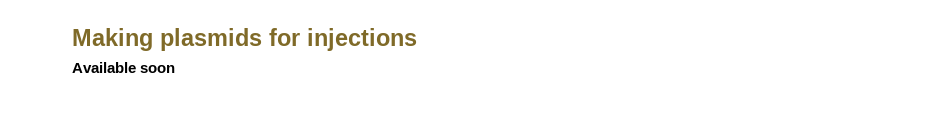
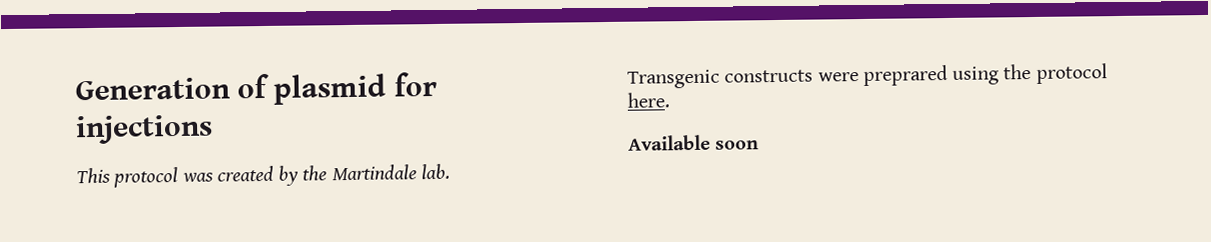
[72,28,262,51] Making plasmids -> [75,73,387,105] Generation of plasmid
(417, 39) none -> [76,163,450,188] [627,63,1108,89] [627,92,670,108] // This protocol was created by the Martindale lab. // Transgenic constructs were preprared using the protocol here.

